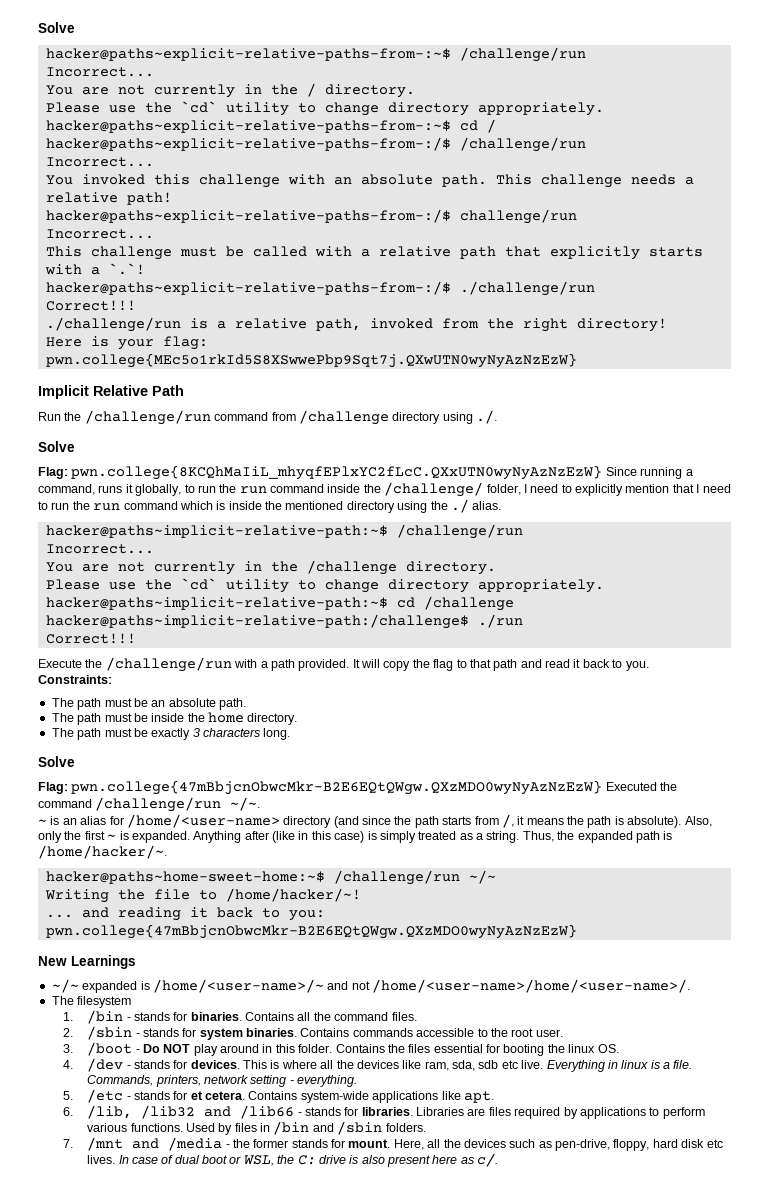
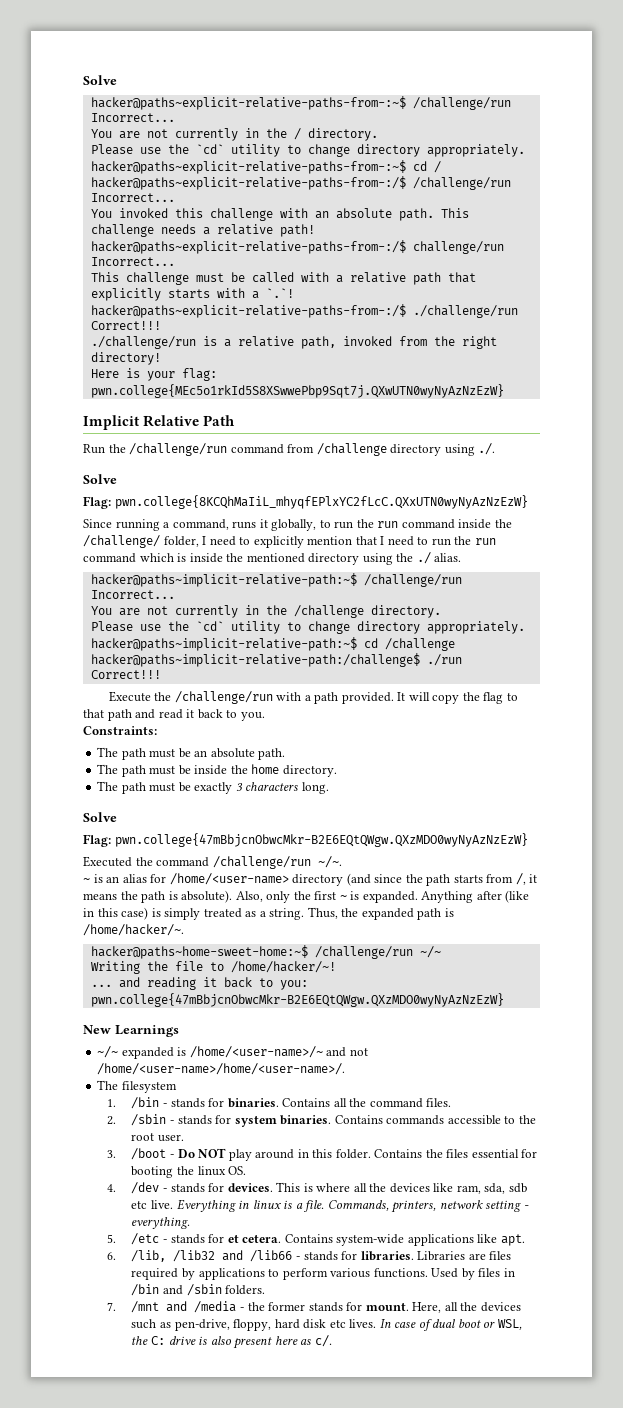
(603, 472) none -> (528, 502) //
(603, 787) none -> (528, 840) //

